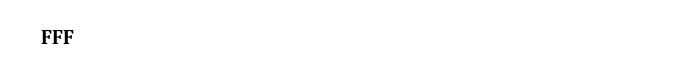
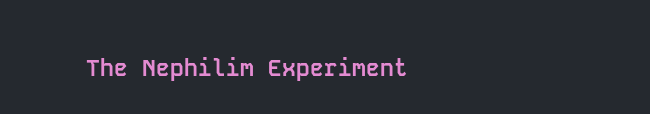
[41,30,74,44] FFF -> [86,57,408,81] The Nephilim Experiment

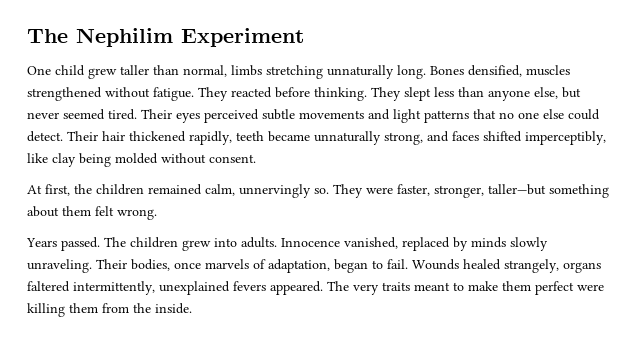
(408, 69) none -> [27,65,570,79] [27,87,581,101] [27,109,600,123] [27,131,606,145] [27,153,256,167] [27,184,609,198] [27,206,157,220] [26,237,548,251] [27,259,601,273] [27,281,604,295] [27,303,192,317] // One child grew taller than normal, limbs stretching unnaturally long. Bones densified, muscles strengthened without fatigue. They reacted before thinking. They slept less than anyone else, but never seemed tired. Their eyes perceived subtle movements and light patterns that no one else could detect. Their hair thickened rapidly, teeth became unnaturally strong, and faces shifted imperceptibly, like clay being molded without consent. // At first, the children remained calm, unnervingly so. They were faster, stronger, taller—but something about them felt wrong. // Years passed. The children grew into adults. Innocence vanished, replaced by minds slowly unraveling. Their bodies, once marvels of adaptation, began to fail. Wounds healed strangely, organs faltered intermittently, unexplained fevers appeared. The very traits meant to make them perfect were killing them from the inside.

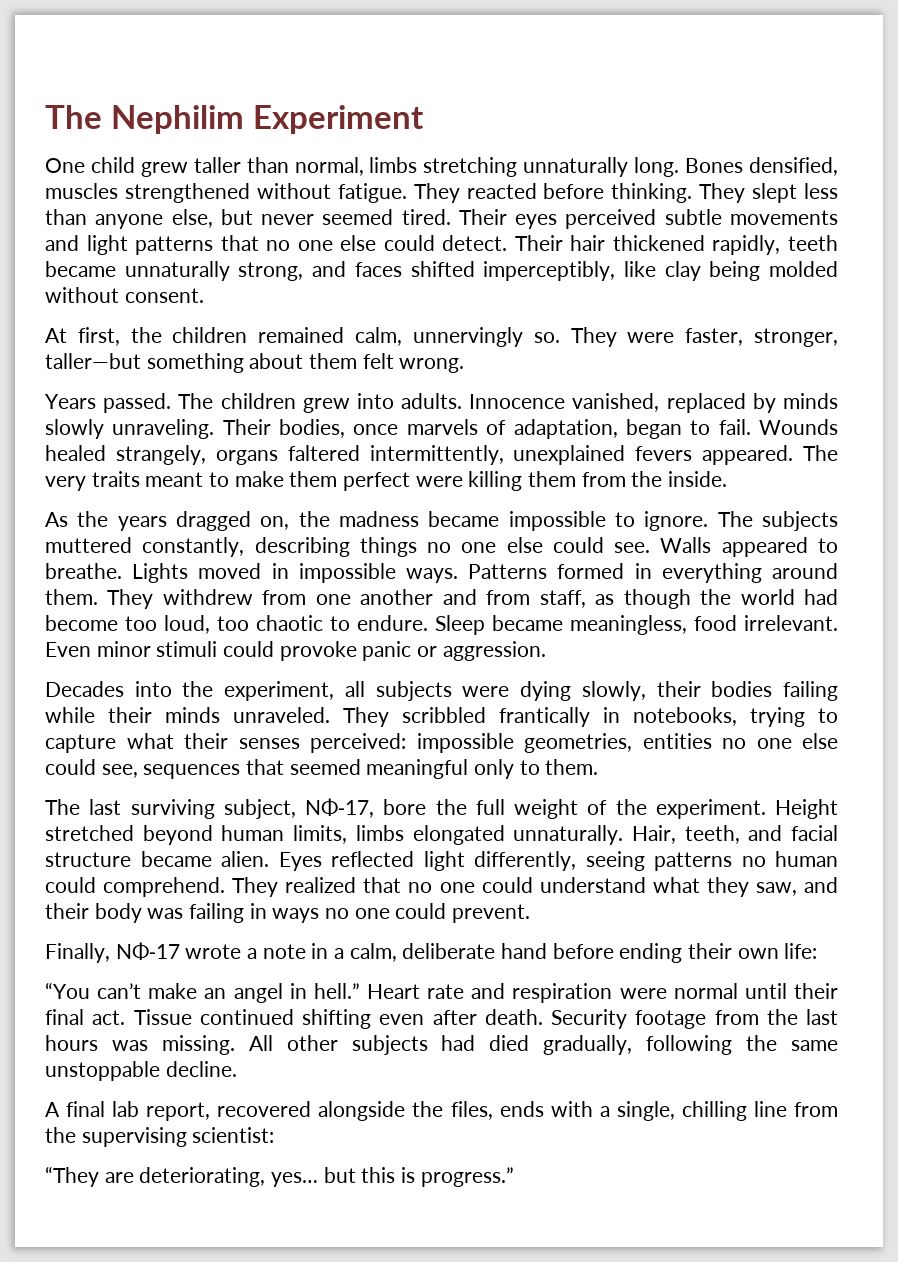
(192, 308) none -> [45,511,839,531] [45,537,838,557] [45,563,839,583] [45,589,838,609] [45,615,838,635] [45,641,546,661] [45,681,839,701] [45,707,838,727] [45,733,838,753] [45,759,599,779] [45,798,838,819] [45,825,839,845] [45,851,838,871] [45,877,838,897] [45,903,531,923] [45,942,818,963] [45,982,838,1003] [45,1009,838,1029] [45,1035,838,1055] [45,1061,237,1081] [45,1101,838,1121] [45,1127,275,1147] [45,1166,514,1187] // As the years dragged on, the madness became impossible to ignore. The subjects muttered constantly, describing things no one else could see. Walls appeared to breathe. Lights moved in impossible ways. Patterns formed in everything around them. They withdrew from one another and from staff, as though the world had become too loud, too chaotic to endure. Sleep became meaningless, food irrelevant. Even minor stimuli could provoke panic or aggression. // Decades into the experiment, all subjects were dying slowly, their bodies failing while their minds unraveled. They scribbled frantically in notebooks, trying to capture what their senses perceived: impossible geometries, entities no one else could see, sequences that seemed meaningful only to them. // The last surviving subject, NΦ‑17, bore the full weight of the experiment. Height stretched beyond human limits, limbs elongated unnaturally. Hair, teeth, and facial structure became alien. Eyes reflected light differently, seeing patterns no human could comprehend. They realized that no one could understand what they saw, and their body was failing in ways no one could prevent. // Finally, NΦ‑17 wrote a note in a calm, deliberate hand before ending their own life: // “You can’t make an angel in hell.” Heart rate and respiration were normal until their final act. Tissue continued shifting even after death. Security footage from the last hours was missing. All other subjects had died gradually, following the same unstoppable decline. // A final lab report, recovered alongside the files, ends with a single, chilling line from the supervising scientist: // “They are deteriorating, yes… but this is progress.”

